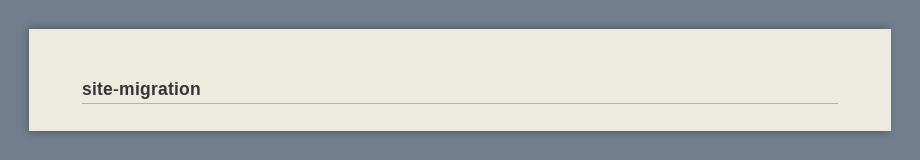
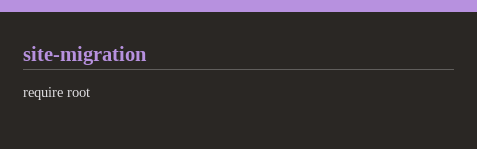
(201, 90) none -> [23,87,90,100] // require root

